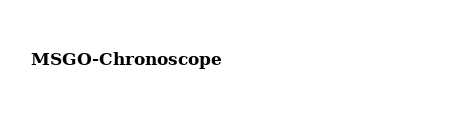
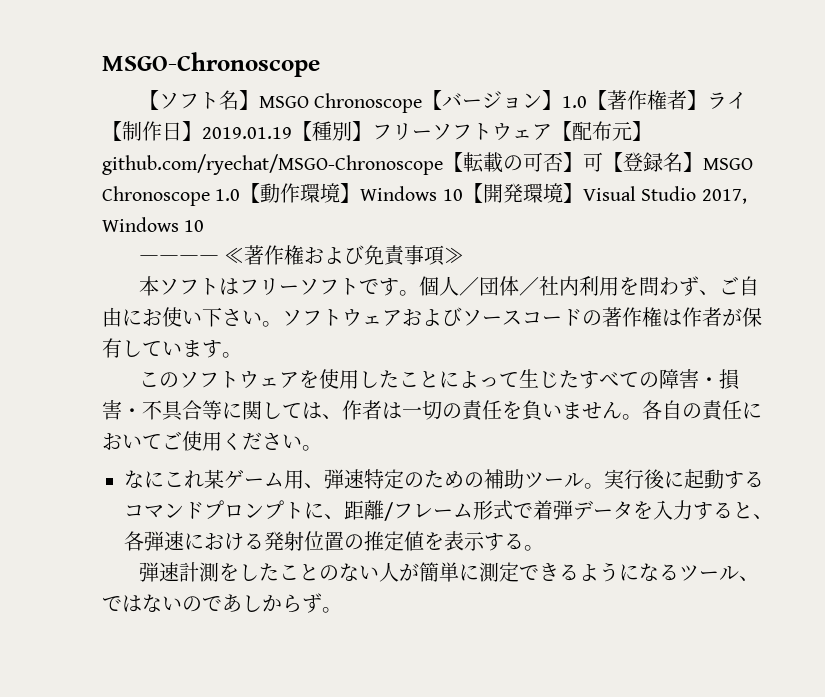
(222, 60) none -> [138,90,748,113] [102,121,652,141] [102,152,753,175] [102,183,747,206] [102,217,205,232] [138,245,465,266] [138,276,759,296] [102,307,762,327] [102,338,242,358] [138,369,740,390] [102,400,762,421] [102,431,322,451] [124,469,764,489] [124,500,773,521] [124,531,544,551] [138,562,759,582] [102,593,342,613] // 【ソフト名】MSGO Chronoscope【バージョン】1.0【著作権者】ライ【制作日】2019.01.19【種別】フリーソフトウェア【配布元】github.com/ryechat/MSGO-Chronoscope【転載の可否】可【登録名】MSGO Chronoscope 1.0【動作環境】Windows 10【開発環境】Visual Studio 2017, Windows 10 // ―――― ≪著作権および免責事項≫ // 本ソフトはフリーソフトです。個人／団体／社内利用を問わず、ご自由にお使い下さい。ソフトウェアおよびソースコードの著作権は作者が保有しています。 // このソフトウェアを使用したことによって生じたすべての障害・損害・不具合等に関しては、作者は一切の責任を負いません。各自の責任においてご使用ください。 // なにこれ某ゲーム用、弾速特定のための補助ツール。実行後に起動するコマンドプロンプトに、距離/フレーム形式で着弾データを入力すると、各弾速における発射位置の推定値を表示する。 // 弾速計測をしたことのない人が簡単に測定できるようになるツール、ではないのであしからず。

